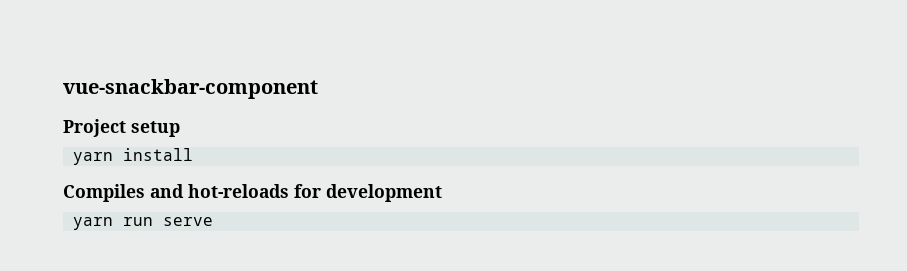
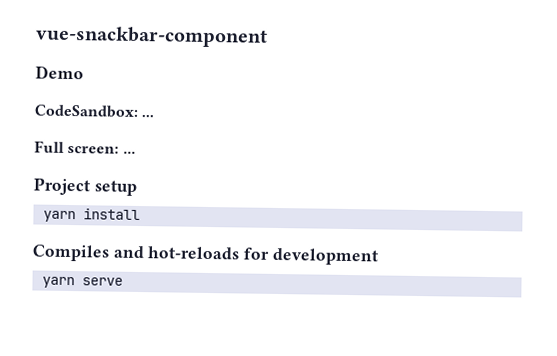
(318, 89) none -> [35,65,84,80] [34,104,155,118] [34,140,136,154] // Demo // CodeSandbox: ... // Full screen: ...
[122,217,153,226] run -> (75, 282) none

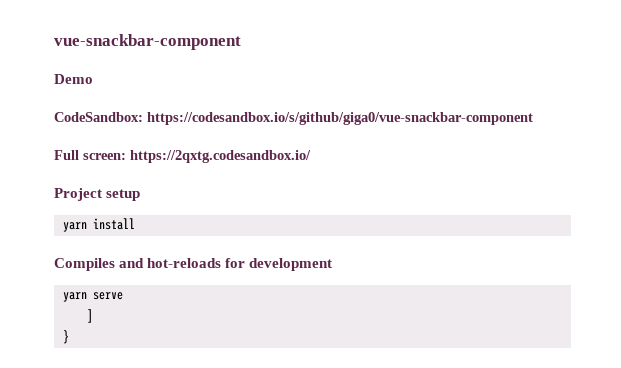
[141,114,155,118] ... -> [147,112,533,125] https://codesandbox.io/s/github/giga0/vue-snackbar-component
[122,150,136,154] ... -> [130,150,311,163] https://2qxtg.codesandbox.io/
(123, 281) none -> [86,309,93,323] [62,330,69,344] // ] // }

